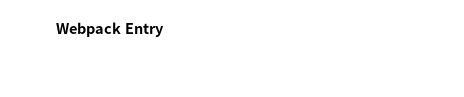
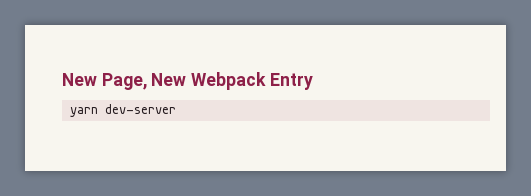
(56, 29) none -> [62,73,187,90] New Page, New
(164, 30) none -> [69,104,176,117] // yarn dev-server

